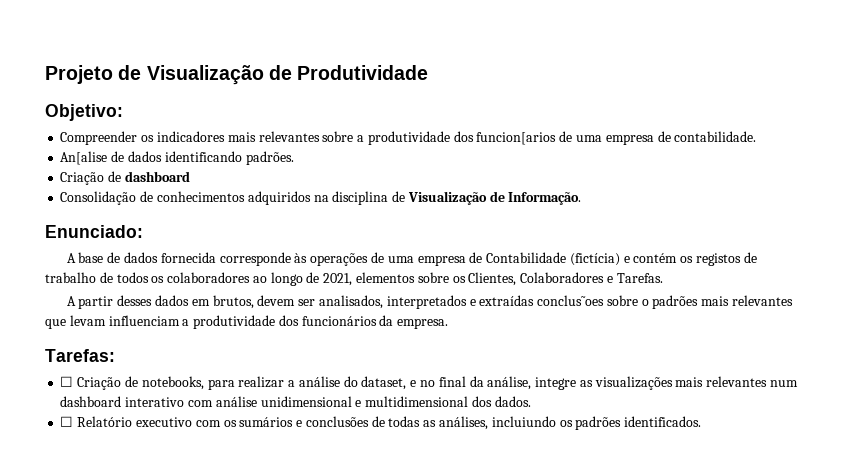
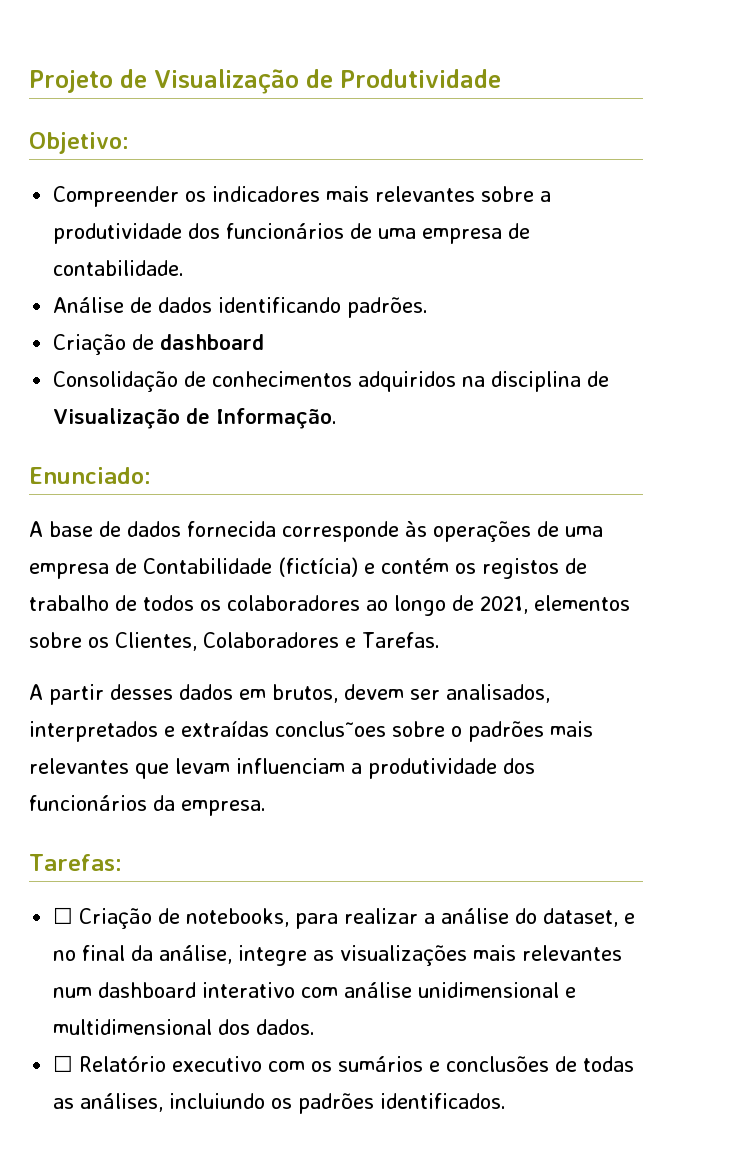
[476,132,557,145] funcion[arios -> [226,223,345,239] funcionários
[60,151,108,165] An[alise -> [53,297,125,313] Análise

